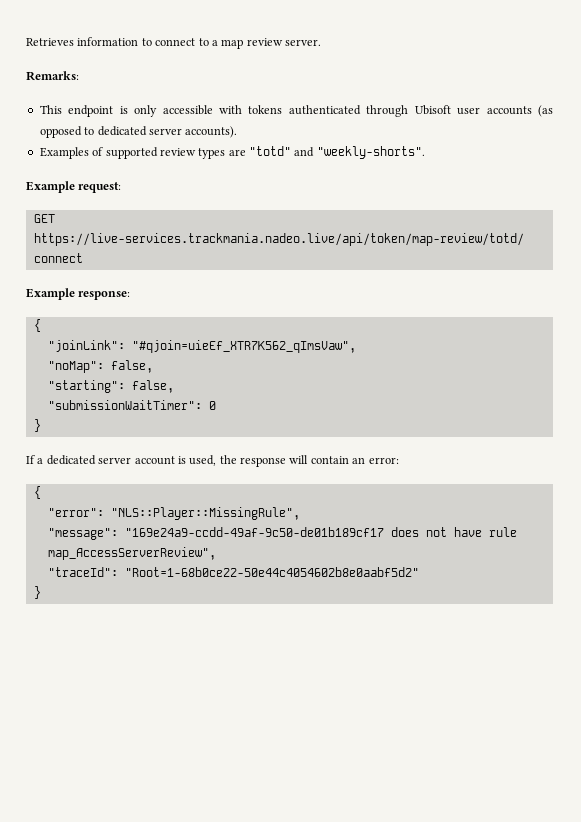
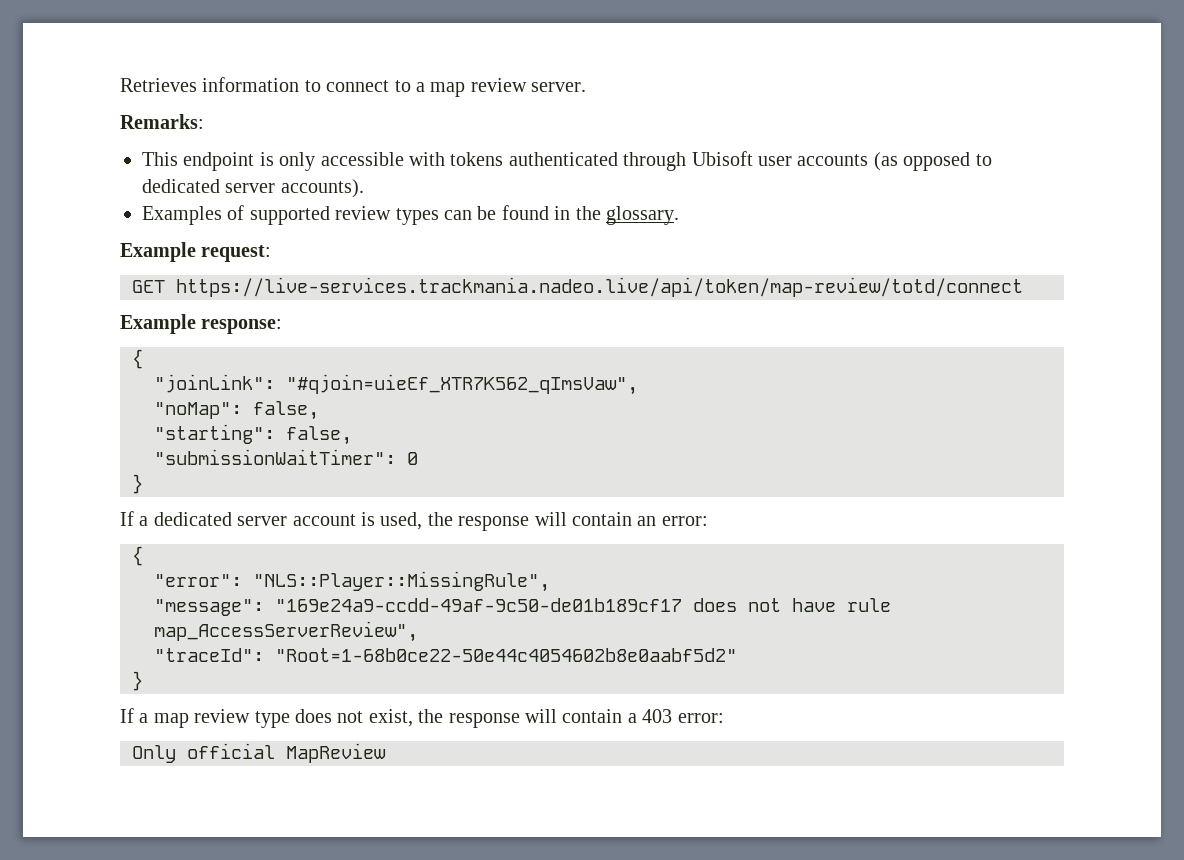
[228,146,425,159] are "totd" and "weekly-shorts". -> [444,205,679,225] can be found in the glossary.
(41, 592) none -> [120,708,724,728] [132,743,386,763] // If a map review type does not exist, the response will contain a 403 error: // Only official MapReview

